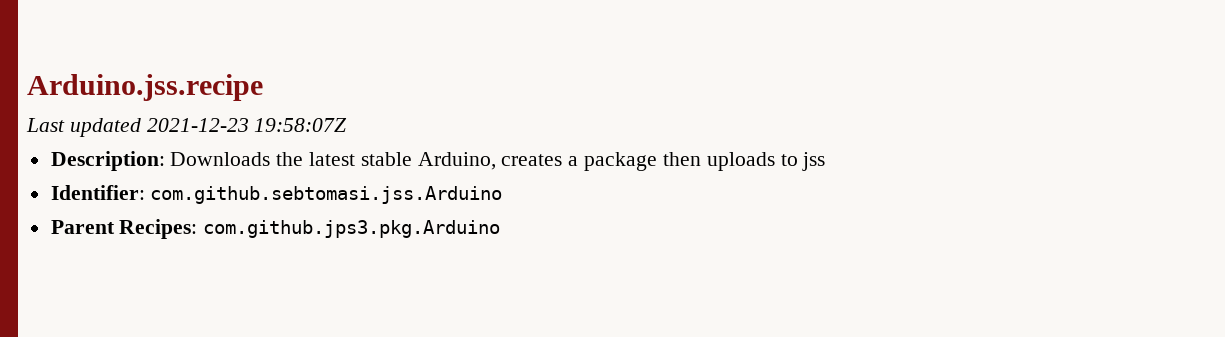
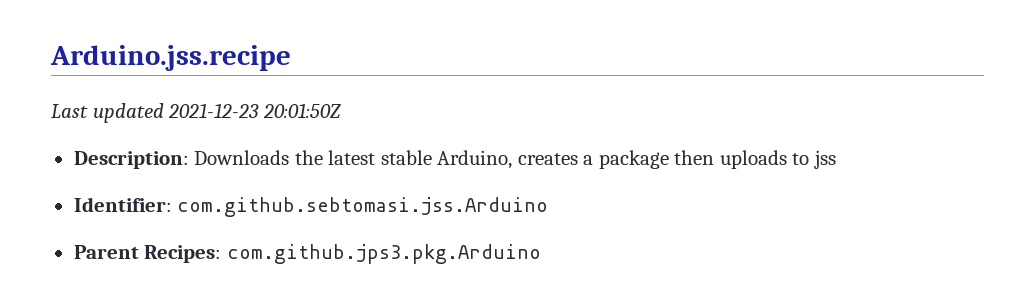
[254,118,348,132] 19:58:07Z -> [262,103,341,118] 20:01:50Z

